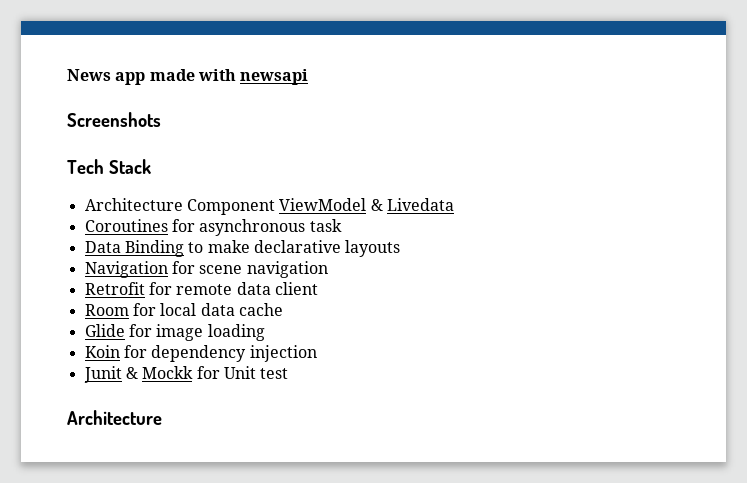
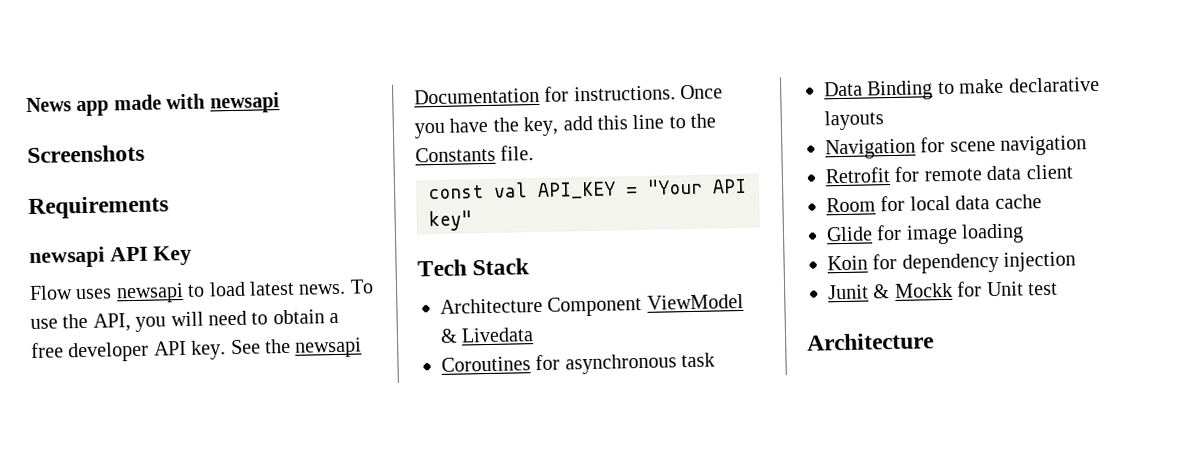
(161, 119) none -> [28,195,169,220] [29,245,192,269] [29,279,374,304] [30,309,340,332] [31,337,363,363] [414,84,724,105] [414,113,717,139] [415,145,535,163] [428,178,747,200] [428,210,472,232] // Requirements // newsapi API Key // Flow uses newsapi to load latest news. To use the API, you will need to obtain a free developer API key. See the newsapi Documentation for instructions. Once you have the key, add this line to the Constants file. // const val API_KEY = "Your API key"

